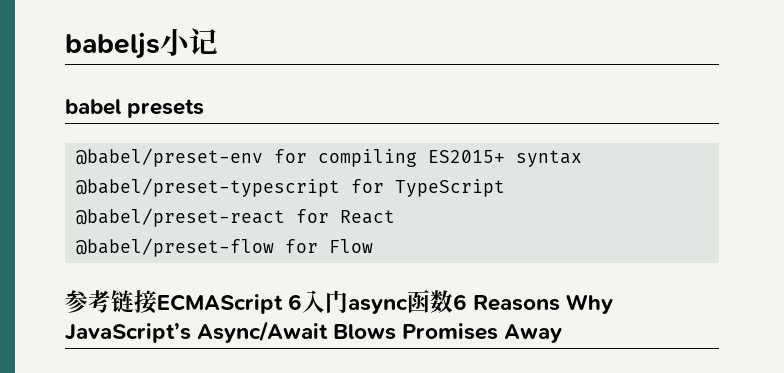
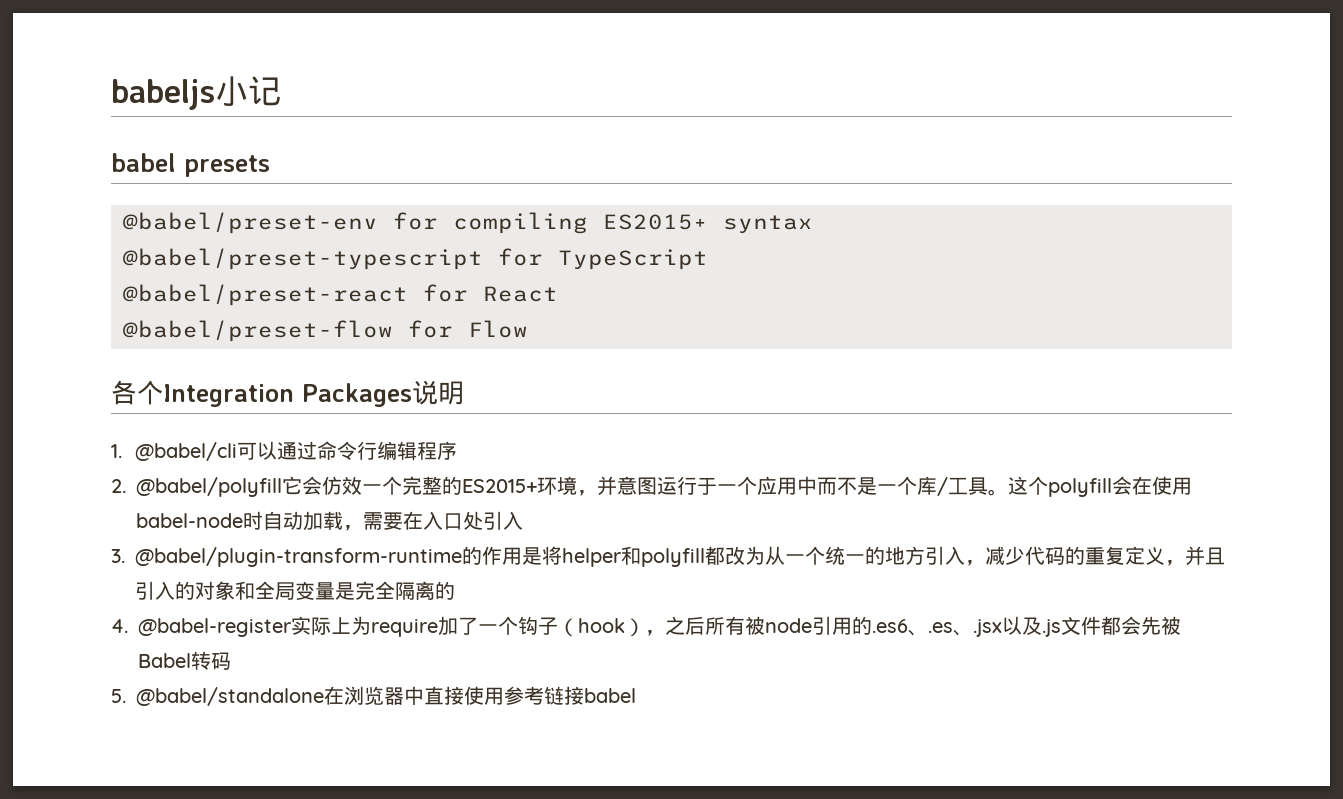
[65,290,614,314] [65,321,563,343] 参考链接ECMAScript 6入门async函数6 Reasons Why JavaScript’s Async/Await Blows Promises Away -> [111,380,464,407] [111,441,457,461] [111,476,1192,497] [136,511,523,531] [111,546,1225,567] [135,581,455,600] [111,616,1181,637] [138,651,231,670] [111,686,636,706] 各个Integration Packages说明 // 1. @babel/cli可以通过命令行编辑程序 // 2. @babel/polyfill它会仿效一个完整的ES2015+环境，并意图运行于一个应用中而不是一个库/工具。这个polyfill会在使用babel-node时自动加载，需要在入口处引入 // 3. @babel/plugin-transform-runtime的作用是将helper和polyfill都改为从一个统一的地方引入，减少代码的重复定义，并且引入的对象和全局变量是完全隔离的 // 4. @babel-register实际上为require加了一个钩子（hook），之后所有被node引用的.es6、.es、.jsx以及.js文件都会先被Babel转码 // 5. @babel/standalone在浏览器中直接使用参考链接babel

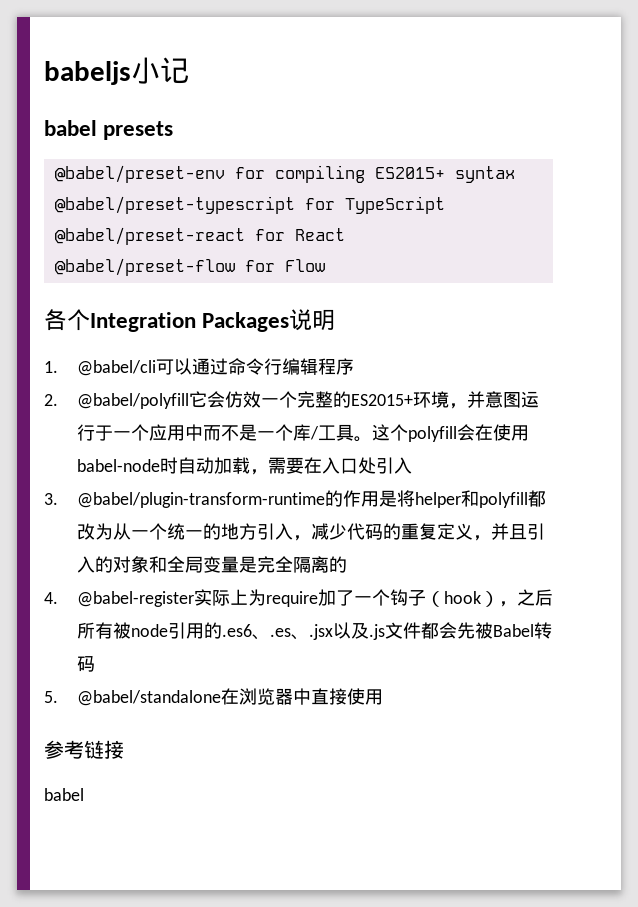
(504, 696) none -> (383, 697) //
(584, 695) none -> (124, 749) //

